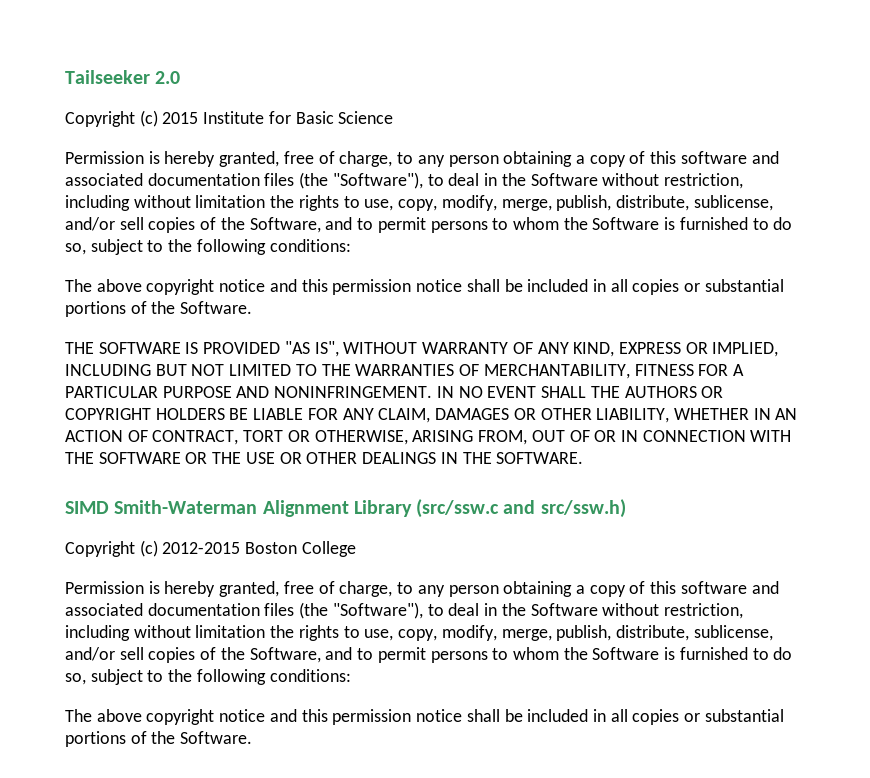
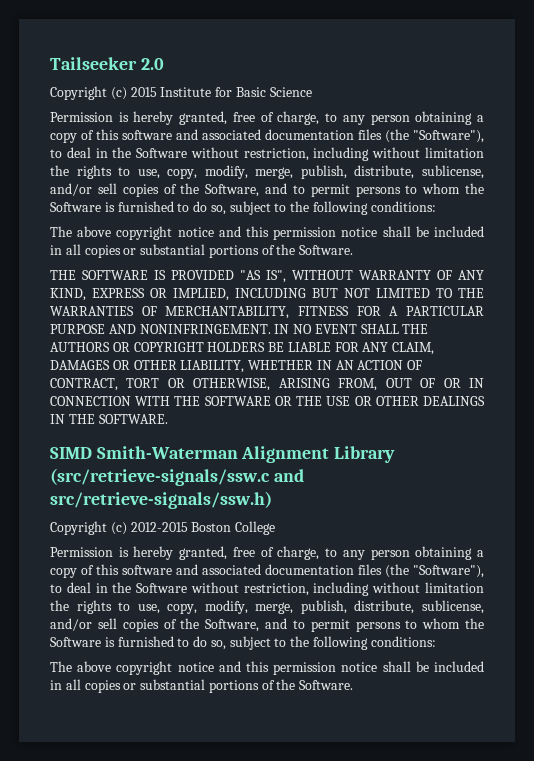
[416,499,626,518] (src/ssw.c and src/ssw.h) -> [50,468,304,486] [50,491,272,509] (src/retrieve-signals/ssw.c and src/retrieve-signals/ssw.h)

